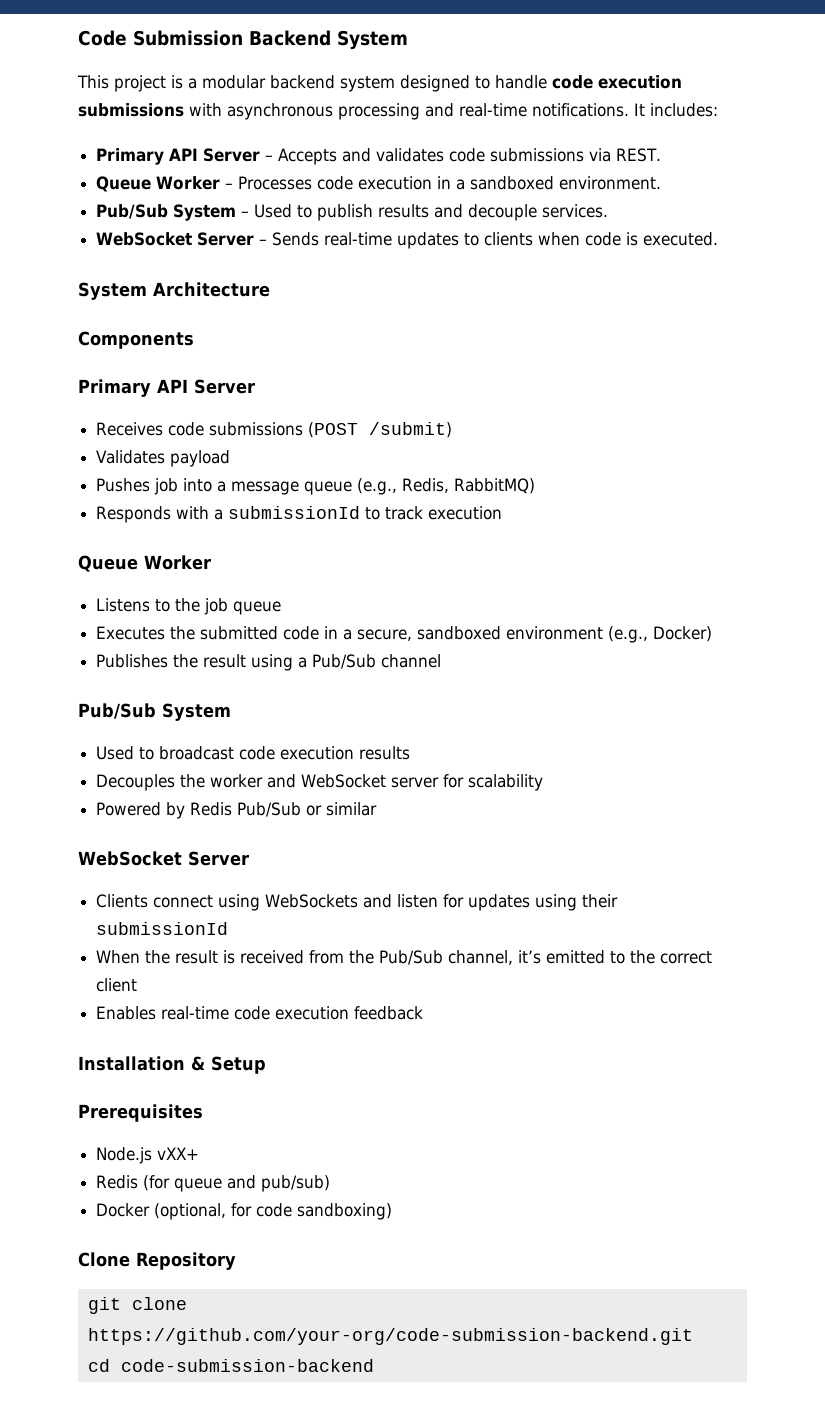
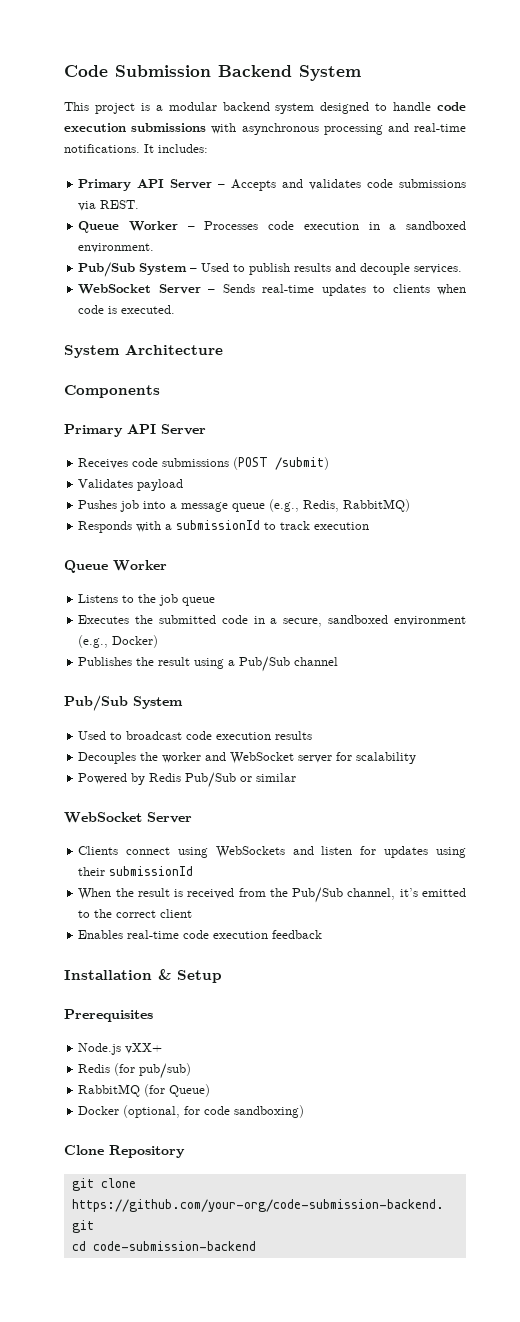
[174,1175,257,1192] queue and -> (136, 1069) none
(331, 1183) none -> [78,1084,211,1097] // RabbitMQ (for Queue)

